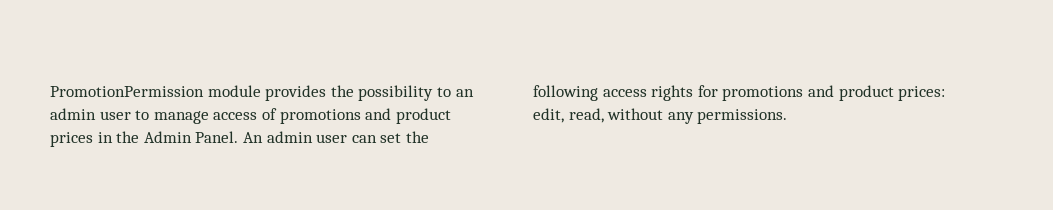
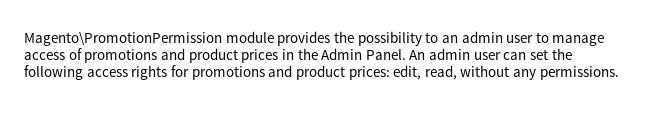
[50,86,204,97] PromotionPermission -> [24,32,222,46] Magento\PromotionPermission

